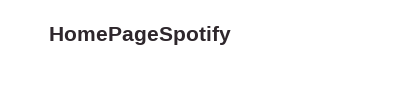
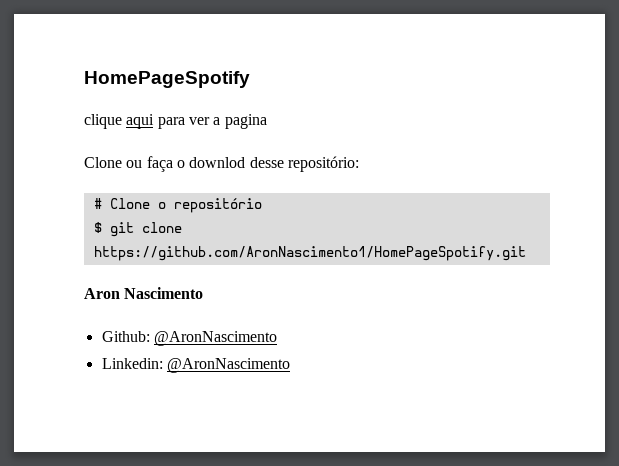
(231, 35) none -> [84,114,267,129] [84,156,359,172] [93,198,262,213] [93,222,182,237] [93,246,526,261] [84,287,204,299] [101,331,277,346] [101,358,290,373] // clique aqui para ver a pagina // Clone ou faça o downlod desse repositório: // # Clone o repositório // $ git clone https://github.com/AronNascimento1/HomePageSpotify.git // Aron Nascimento // Github: @AronNascimento // Linkedin: @AronNascimento

